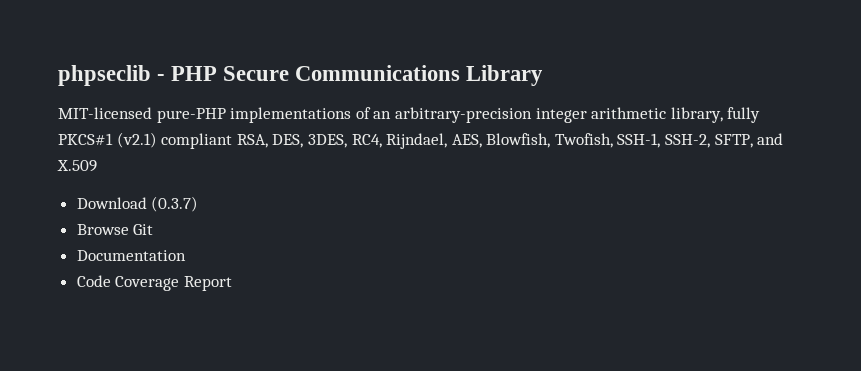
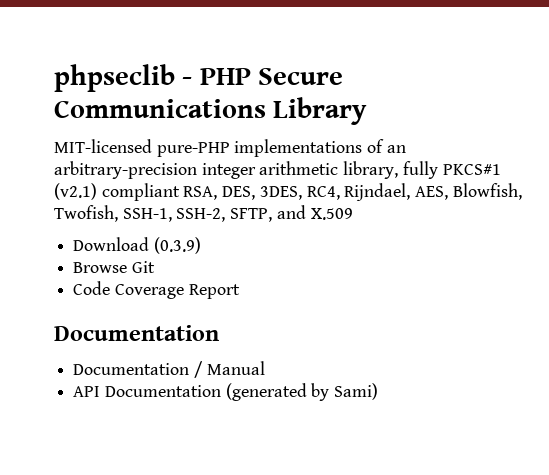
[151,196,199,212] (0.3.7) -> [153,237,201,254] (0.3.9)
[76,250,186,261] // Documentation -> (155, 267) none
(232, 283) none -> [54,325,219,341] [73,361,265,378] [73,383,379,401] // Documentation // Documentation / Manual // API Documentation (generated by Sami)

